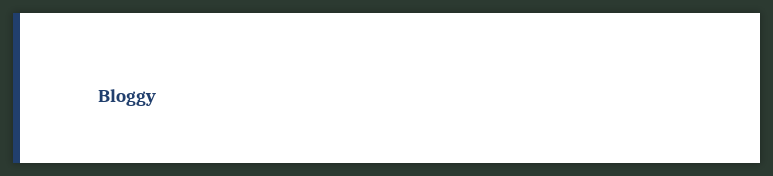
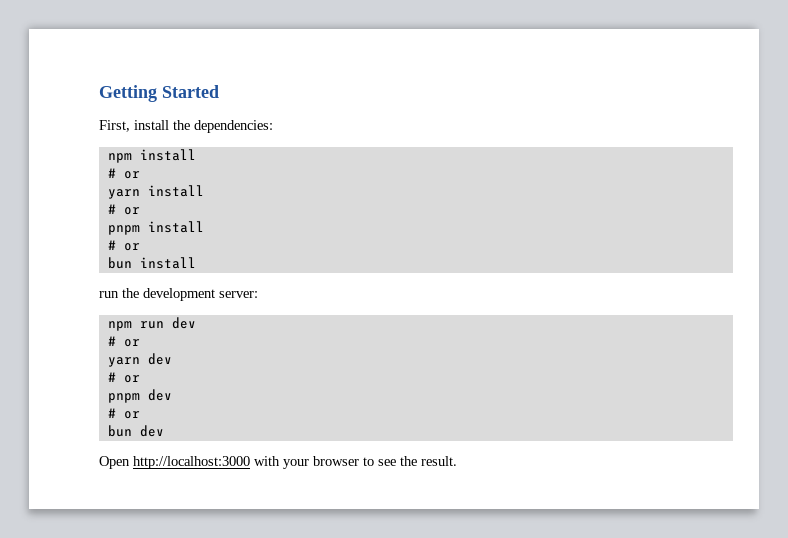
[98,89,156,106] Bloggy -> [99,85,219,102] [99,120,273,133] [107,149,196,163] [107,168,140,179] [107,185,204,199] [107,204,140,215] [107,221,204,235] [107,240,140,251] [107,257,196,269] [99,288,258,301] [107,317,196,331] [107,336,140,347] [107,353,172,367] [107,372,140,383] [107,389,172,403] [107,408,140,419] [107,425,164,437] [99,456,457,469] Getting Started // First, install the dependencies: // npm install // # or // yarn install // # or // pnpm install // # or // bun install // run the development server: // npm run dev // # or // yarn dev // # or // pnpm dev // # or // bun dev // Open http://localhost:3000 with your browser to see the result.

